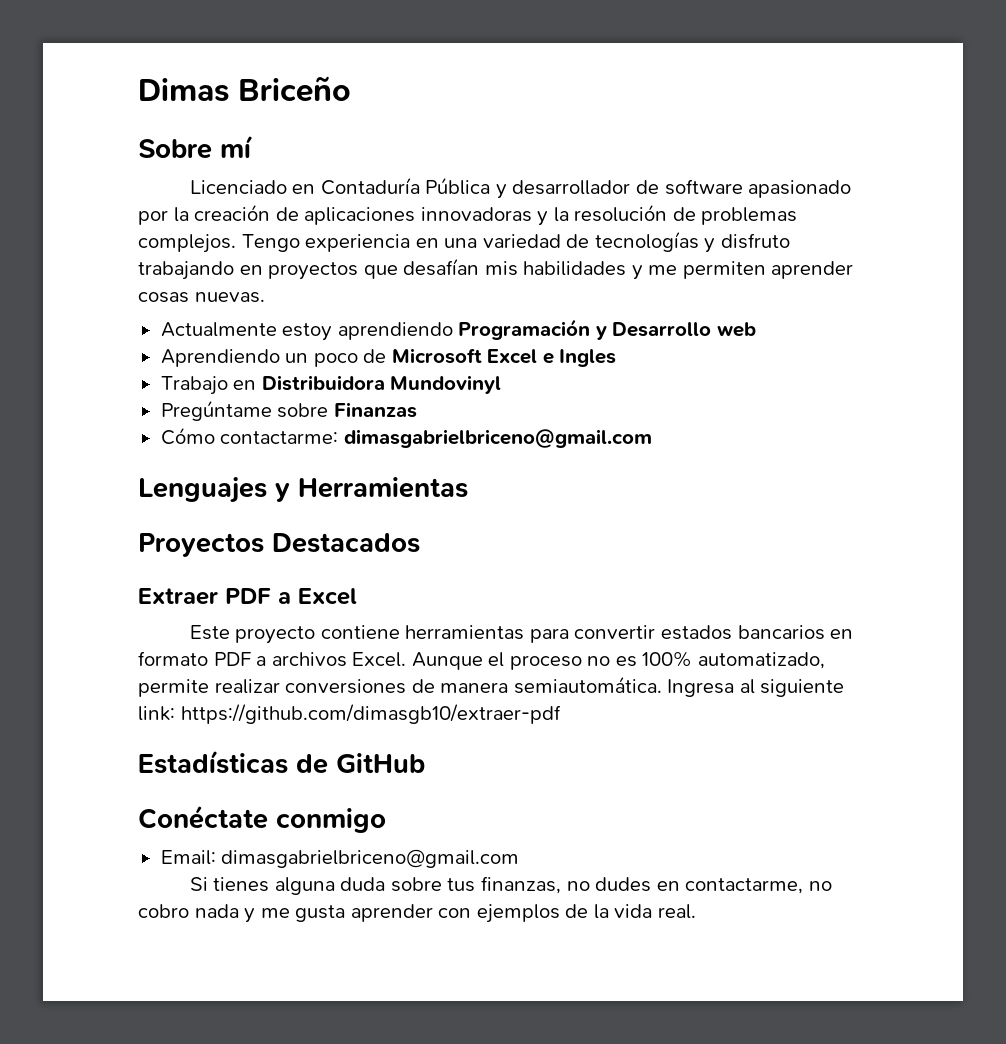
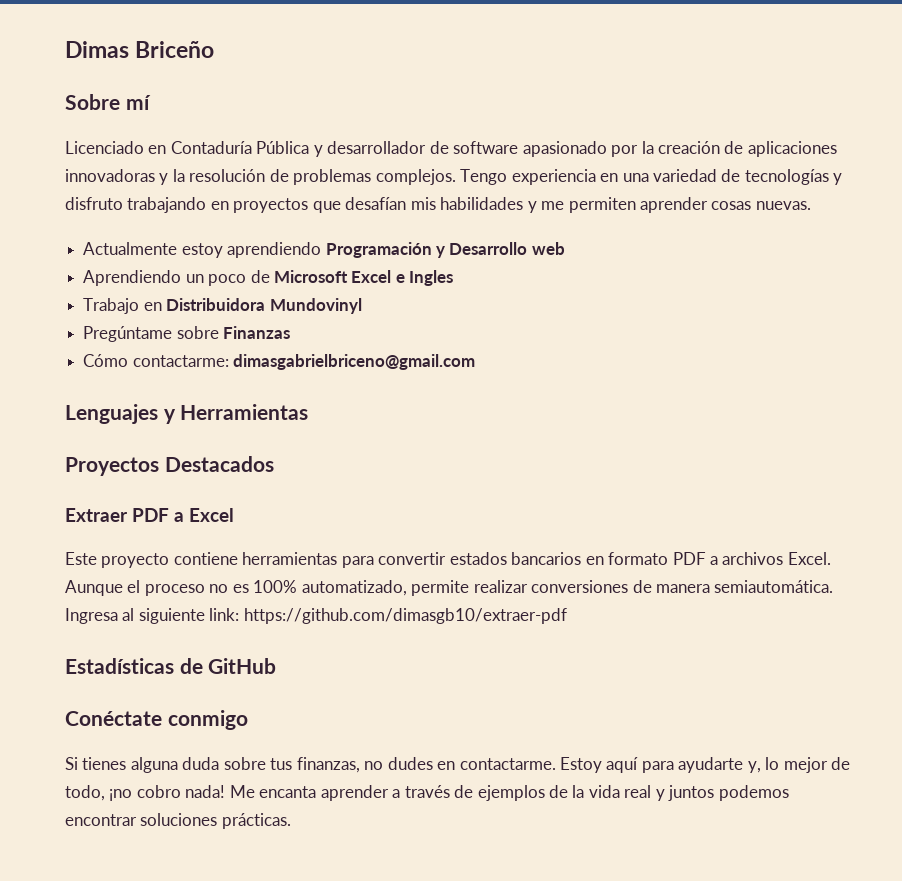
[160,849,520,868] // Email: dimasgabrielbriceno@gmail.com -> (248, 720) none
[685,878,832,894] [138,904,696,923] contactarme, no cobro nada y me gusta aprender con ejemplos de la vida real. -> [459,757,851,773] [65,785,789,801] [65,813,291,829] contactarme. Estoy aquí para ayudarte y, lo mejor de todo, ¡no cobro nada! Me encanta aprender a través de ejemplos de la vida real y juntos podemos encontrar soluciones prácticas.

